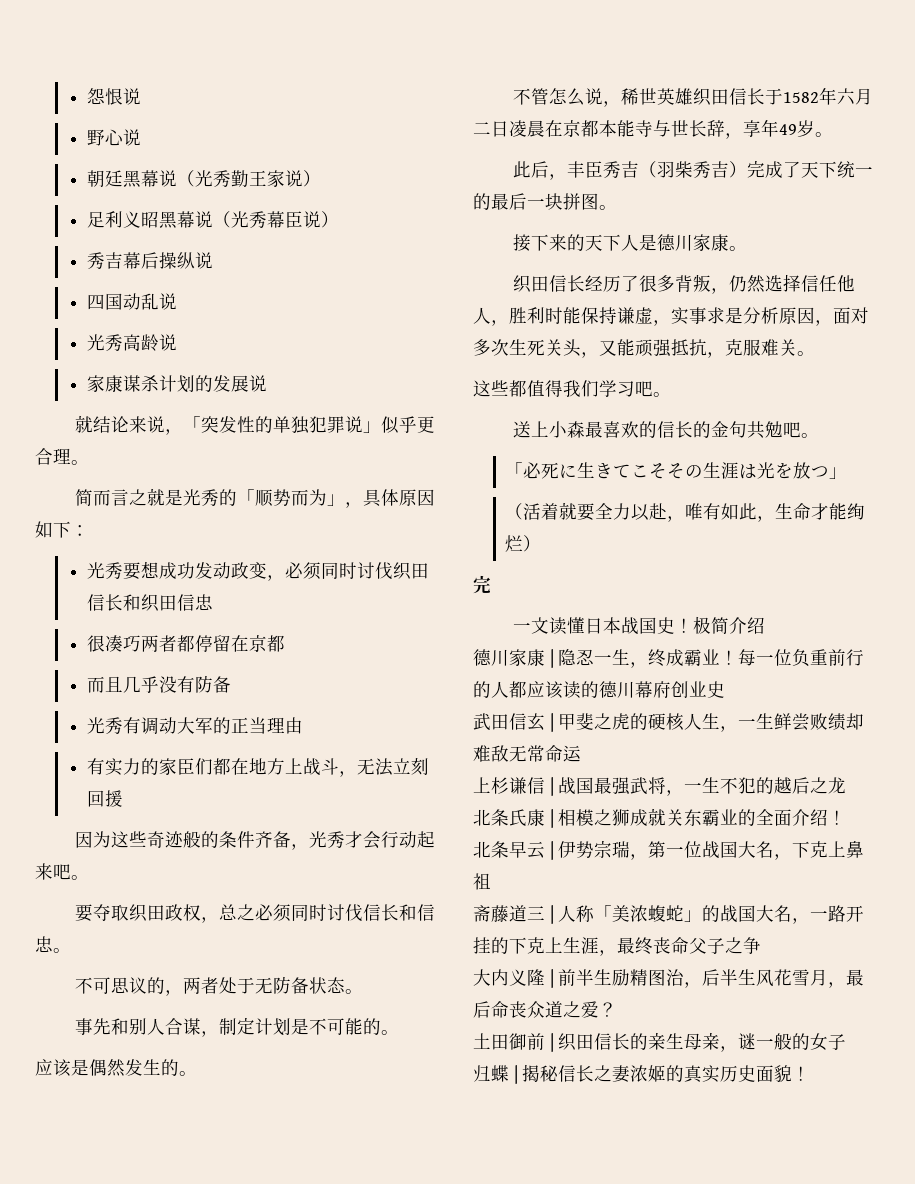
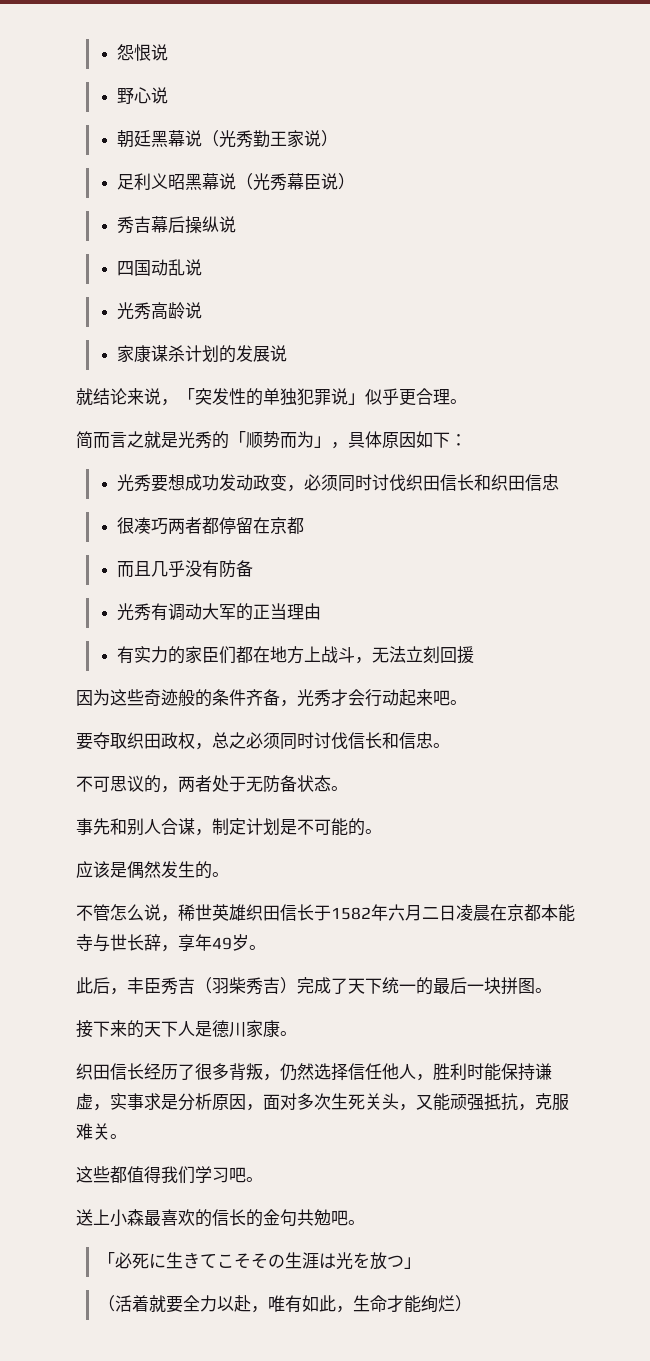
[473,575,491,594] [513,616,766,635] [473,649,865,668] [473,681,725,699] [473,713,865,732] [473,745,581,762] [473,777,847,796] [473,808,847,828] [473,840,865,860] [473,873,491,890] [473,905,865,924] [473,937,761,956] [473,969,865,988] [473,1001,617,1018] [473,1032,847,1052] [473,1064,811,1084] // 完 // 一文读懂日本战国史！极简介绍 // 德川家康 | 隐忍一生，终成霸业！每一位负重前行的人都应该读的德川幕府创业史 // 武田信玄 | 甲斐之虎的硬核人生，一生鲜尝败绩却难敌无常命运 // 上杉谦信 | 战国最强武将，一生不犯的越后之龙 // 北条氏康 | 相模之狮成就关东霸业的全面介绍！ // 北条早云 | 伊势宗瑞，第一位战国大名，下克上鼻祖 // 斋藤道三 | 人称「美浓蝮蛇」的战国大名，一路开挂的下克上生涯，最终丧命父子之争 // 大内义隆 | 前半生励精图治，后半生风花雪月，最后命丧众道之爱？ // 土田御前 | 织田信长的亲生母亲，谜一般的女子 // 归蝶 | 揭秘信长之妻浓姬的真实历史面貌！ -> (473, 1303) none

